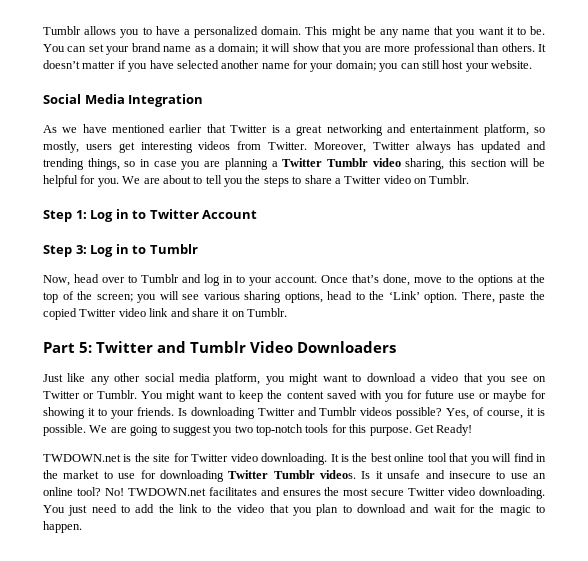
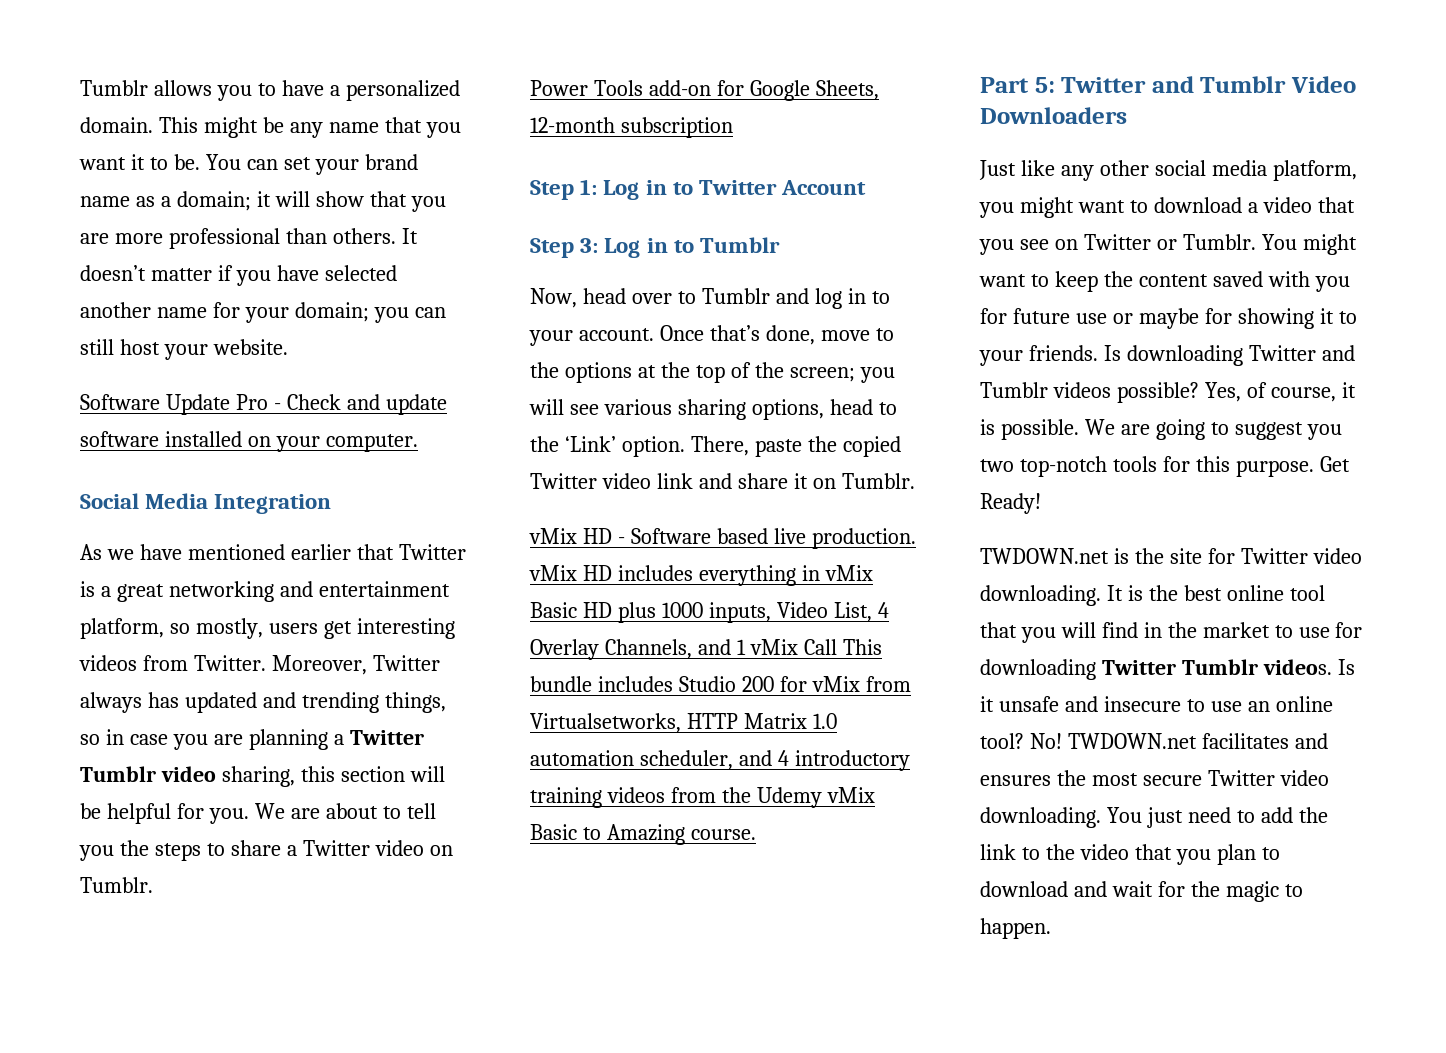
(532, 64) none -> [80,394,447,415] [80,431,418,452] // Software Update Pro - Check and update software installed on your computer.
(470, 179) none -> [530,80,879,101] [530,117,733,138] // Power Tools add-on for Google Sheets, 12-month subscription
(287, 312) none -> [529,528,916,549] [529,565,873,586] [530,602,889,623] [530,639,882,660] [530,676,911,692] [530,713,837,733] [530,750,910,771] [530,787,875,808] [530,824,756,845] // vMix HD - Software based live production. vMix HD includes everything in vMix Basic HD plus 1000 inputs, Video List, 4 Overlay Channels, and 1 vMix Call This bundle includes Studio 200 for vMix from Virtualsetworks, HTTP Matrix 1.0 automation scheduler, and 4 introductory training videos from the Udemy vMix Basic to Amazing course.

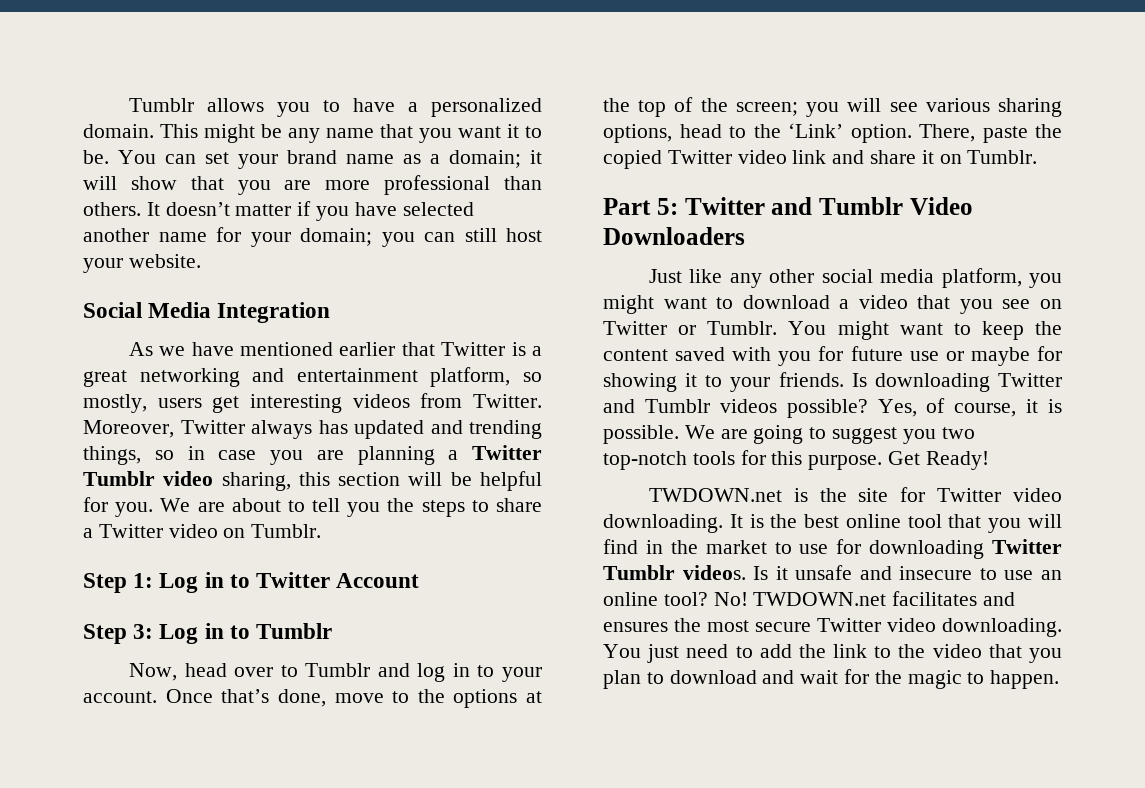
[80,394,447,415] [80,431,418,452] // Software Update Pro - Check and update software installed on your computer. -> (201, 261) none
[530,80,879,101] [530,117,733,138] // Power Tools add-on for Google Sheets, 12-month subscription -> (322, 531) none
[529,528,916,549] [529,565,873,586] [530,602,889,623] [530,639,882,660] [530,676,911,692] [530,713,837,733] [530,750,910,771] [530,787,875,808] [530,824,756,845] // vMix HD - Software based live production. vMix HD includes everything in vMix Basic HD plus 1000 inputs, Video List, 4 Overlay Channels, and 1 vMix Call This bundle includes Studio 200 for vMix from Virtualsetworks, HTTP Matrix 1.0 automation scheduler, and 4 introductory training videos from the Udemy vMix Basic to Amazing course. -> (1038, 157) none

